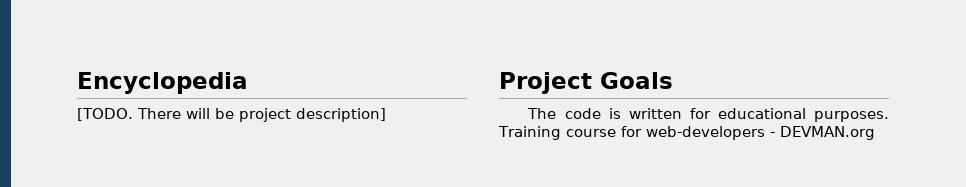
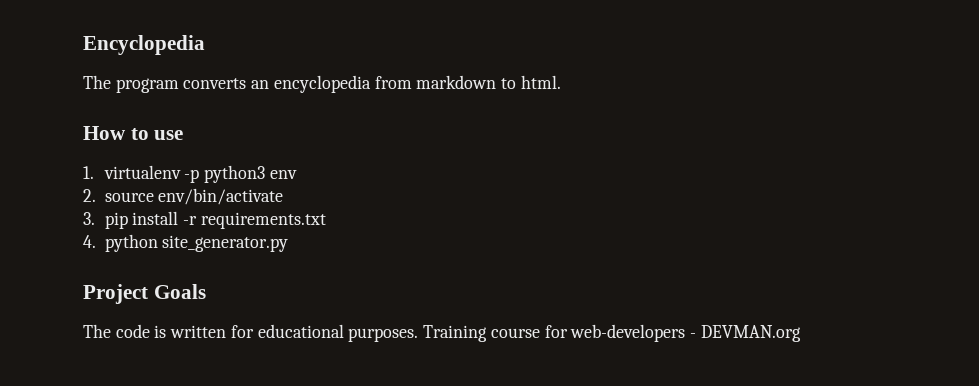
[77,108,386,122] [TODO. There will be project description] -> [83,75,561,93] [83,126,184,140] [83,165,297,183] [83,188,284,205] [83,211,326,229] [83,234,289,252] The program converts an encyclopedia from markdown to html. // How to use // 1. virtualenv -p python3 env // 2. source env/bin/activate // 3. pip install -r requirements.txt // 4. python site_generator.py

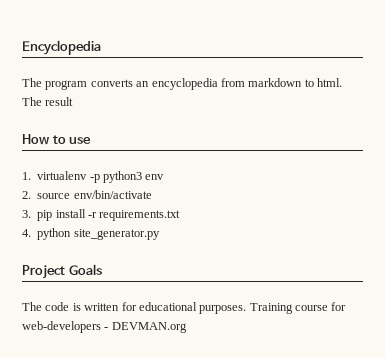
(561, 82) none -> [22,97,74,106] The result

